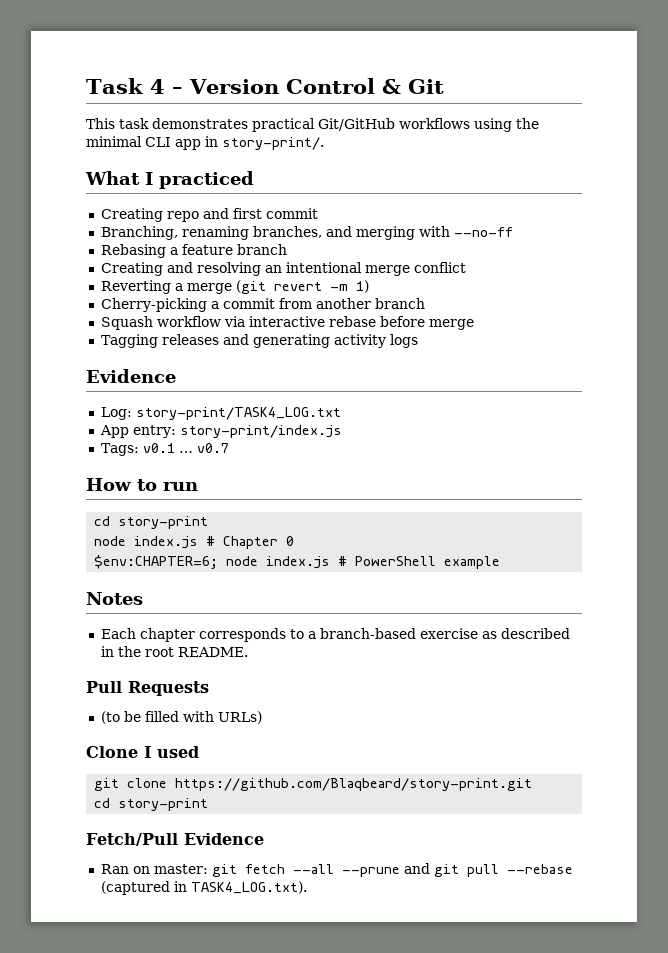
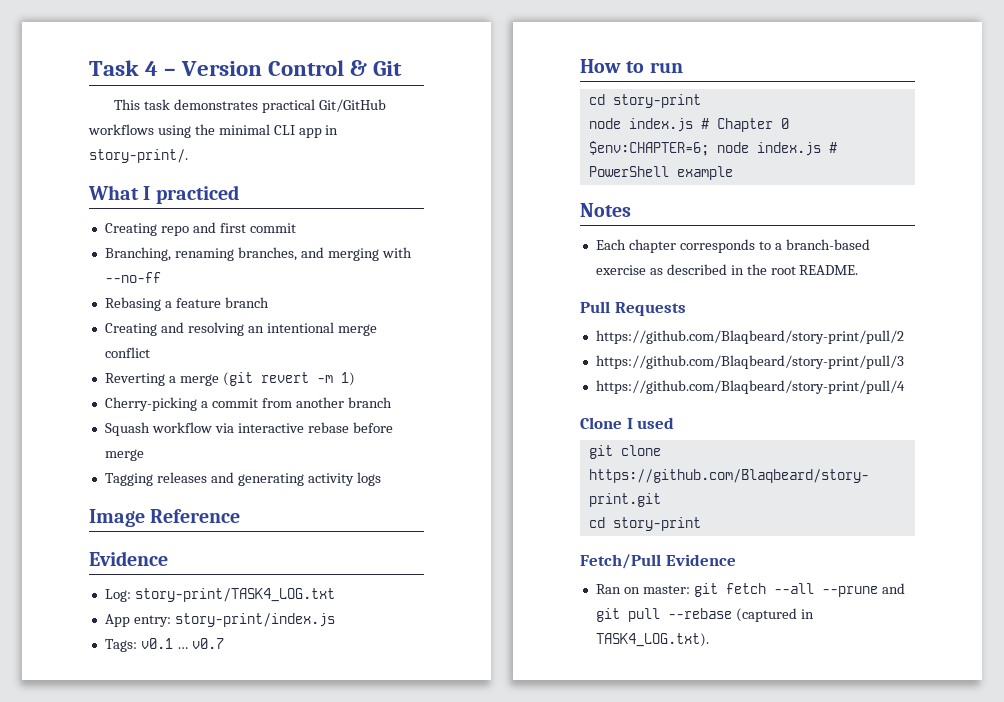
(418, 341) none -> [89,509,241,527] // Image Reference
[100,711,262,724] (to be filled with URLs) -> [595,330,904,344] [595,355,904,369] [595,380,905,394] https://github.com/Blaqbeard/story-print/pull/2 // https://github.com/Blaqbeard/story-print/pull/3 // https://github.com/Blaqbeard/story-print/pull/4

